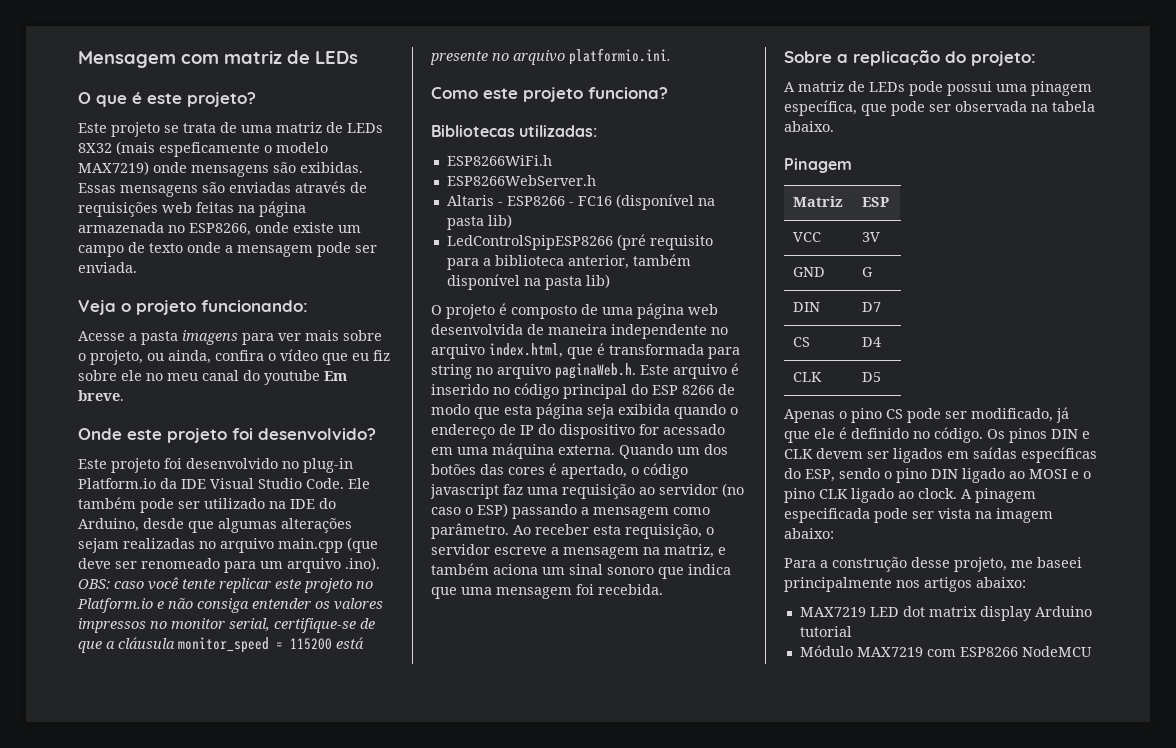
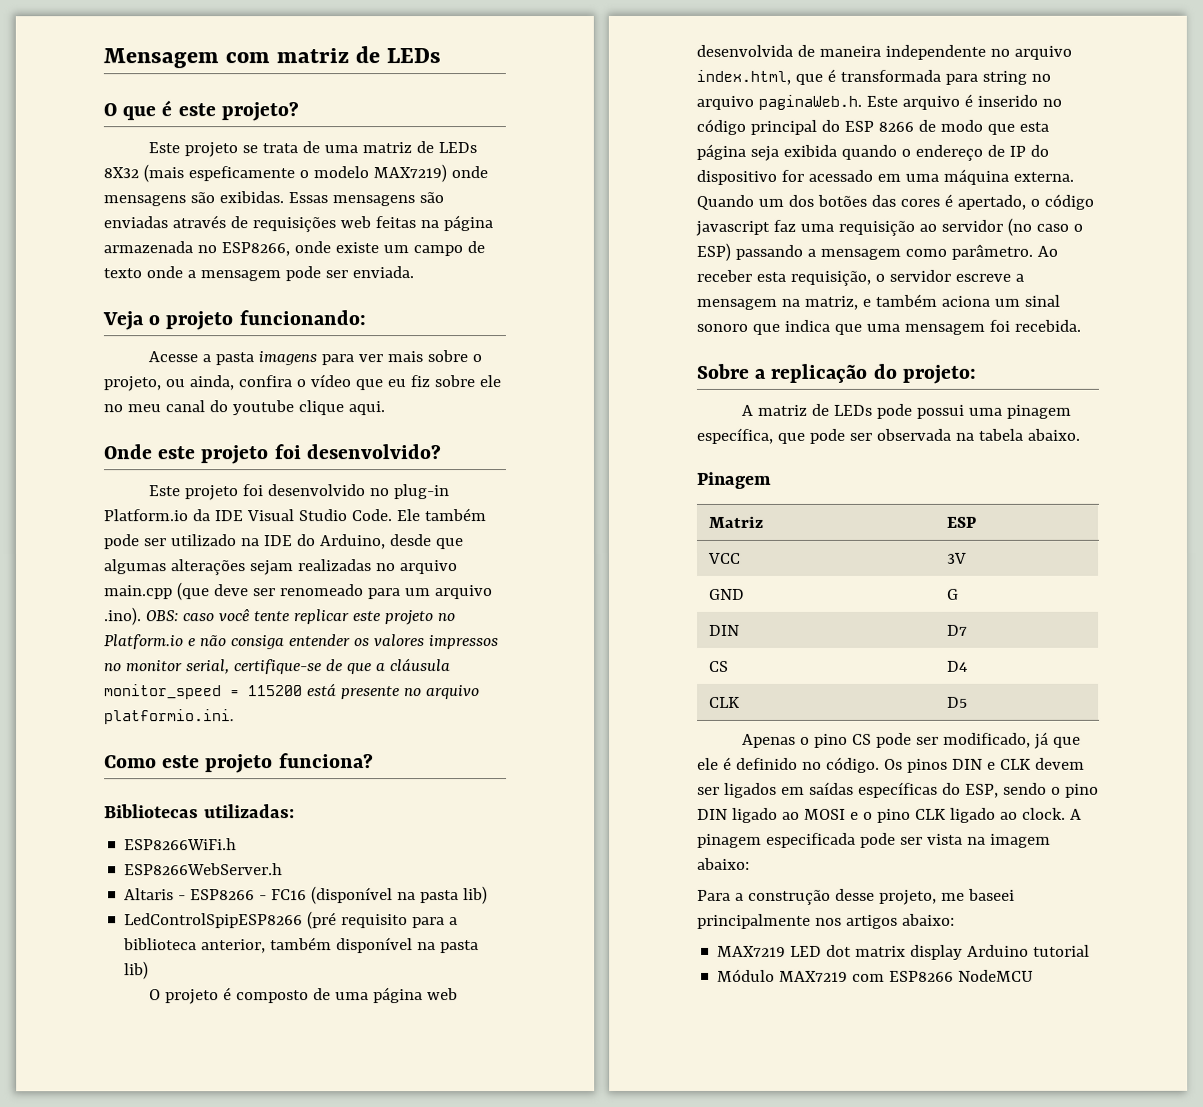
[324,371,347,381] [78,390,124,401] Em breve. -> [297,400,385,416] clique aqui.

